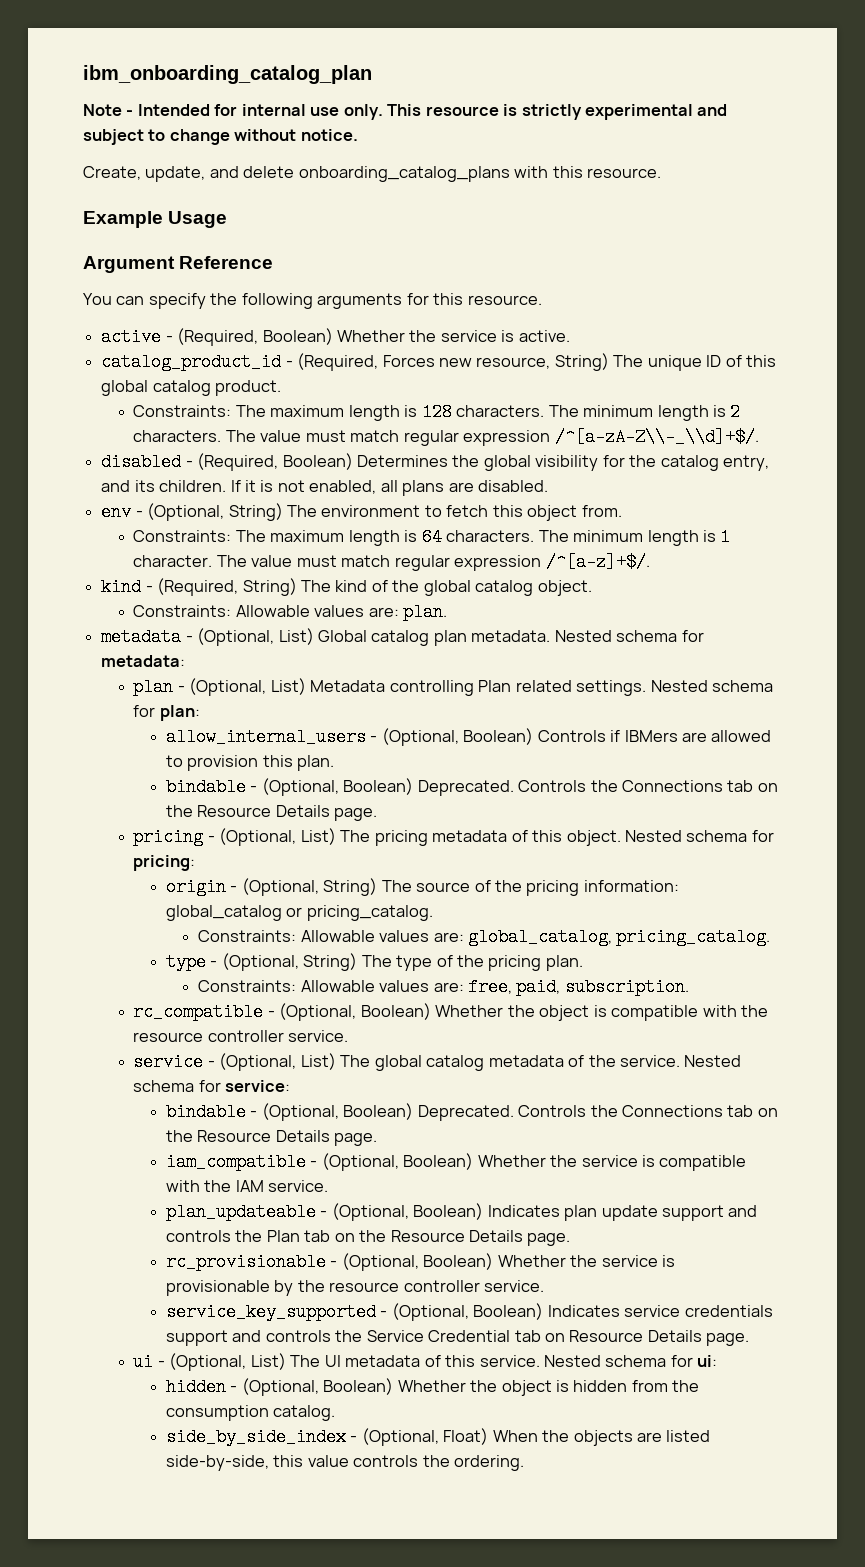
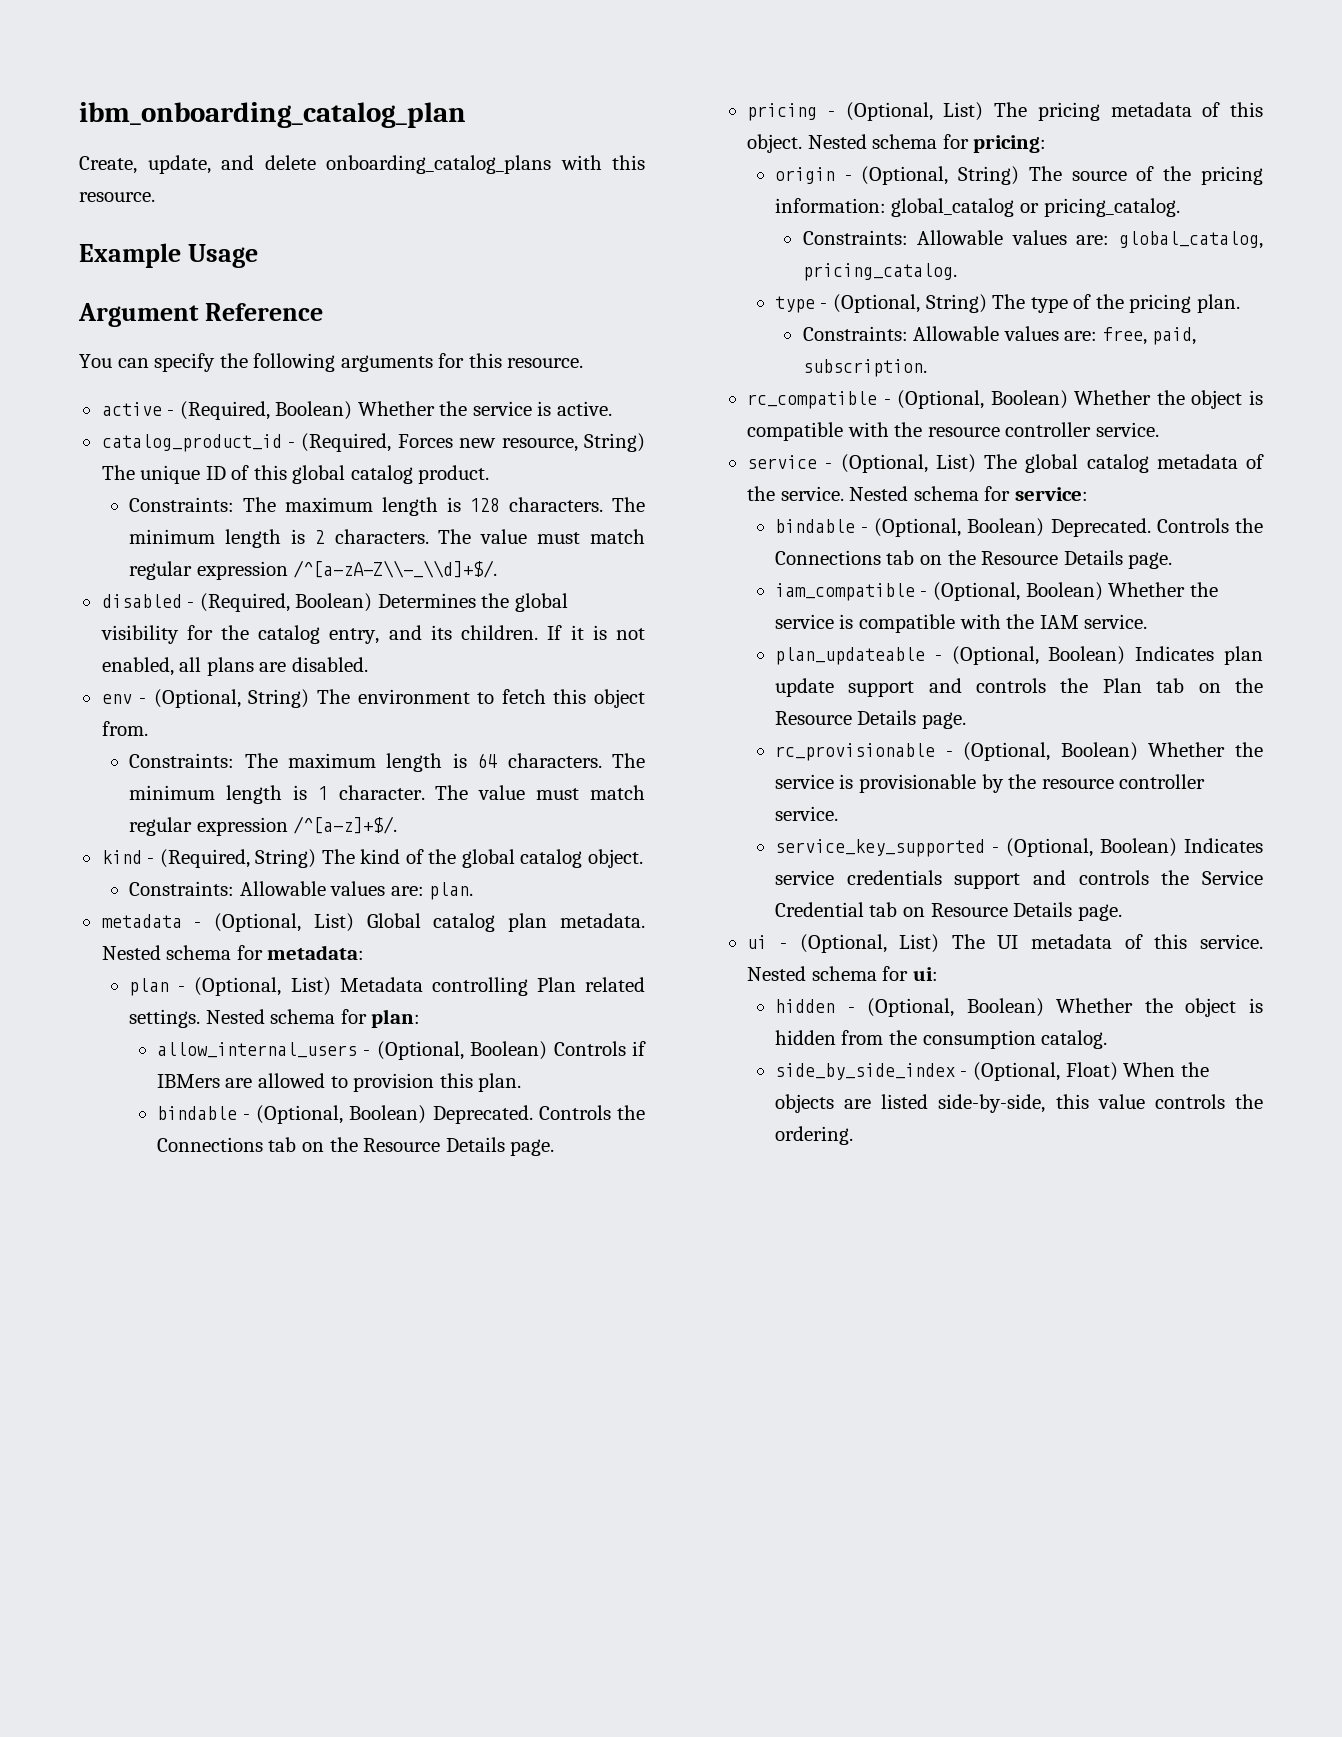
[83,104,728,120] [83,129,358,145] // Note - Intended for internal use only. This resource is strictly experimental and subject to change without notice. -> (466, 115) none

